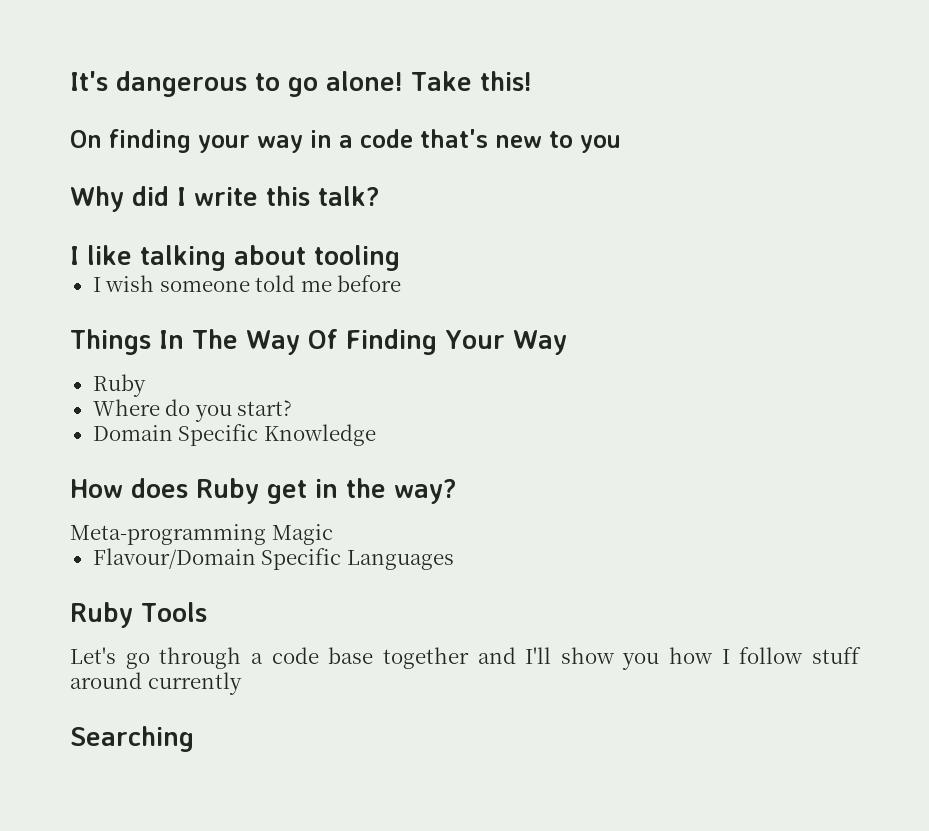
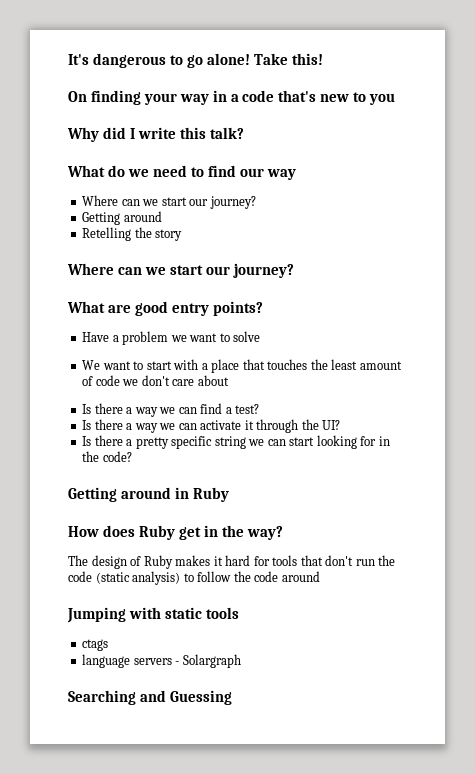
[70,245,400,271] [92,275,402,292] [70,329,567,355] [92,374,146,397] [92,399,293,422] [92,424,376,446] I like talking about tooling // I wish someone told me before // Things In The Way Of Finding Your Way // Ruby // Where do you start? // Domain Specific Knowledge -> [67,165,297,180] [82,195,256,209] [82,211,162,225] [82,227,183,241] [67,263,295,278] [67,301,264,316] [82,331,261,345] [82,359,402,373] [82,375,229,386] [82,403,260,417] [82,419,341,433] [82,435,390,449] [82,451,132,462] [68,487,230,502] What do we need to find our way // Where can we start our journey? // Getting around // Retelling the story // Where can we start our journey? // What are good entry points? // Have a problem we want to solve // We want to start with a place that touches the least amount of code we don't care about // Is there a way we can find a test? // Is there a way we can activate it through the UI? // Is there a pretty specific string we can start looking for in the code? // Getting around in Ruby
[70,524,333,545] [92,548,454,570] [70,602,207,628] [70,647,861,670] [70,672,242,695] Meta-programming Magic // Flavour/Domain Specific Languages // Ruby Tools // Let's go through a code base together and I'll show you how I follow stuff around currently -> [68,555,396,569] [68,571,320,585] [67,607,240,623] [82,639,109,651] [82,654,241,668] The design of Ruby makes it hard for tools that don't run the code (static analysis) to follow the code around // Jumping with static tools // ctags // language servers - Solargraph
(194, 739) none -> [140,690,233,705] and Guessing

